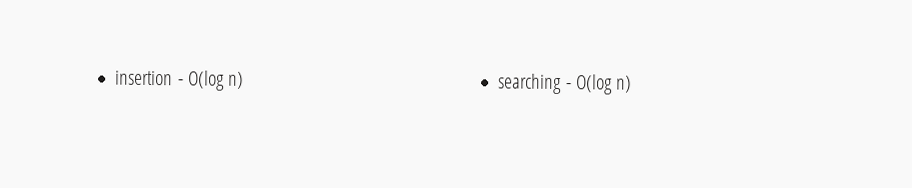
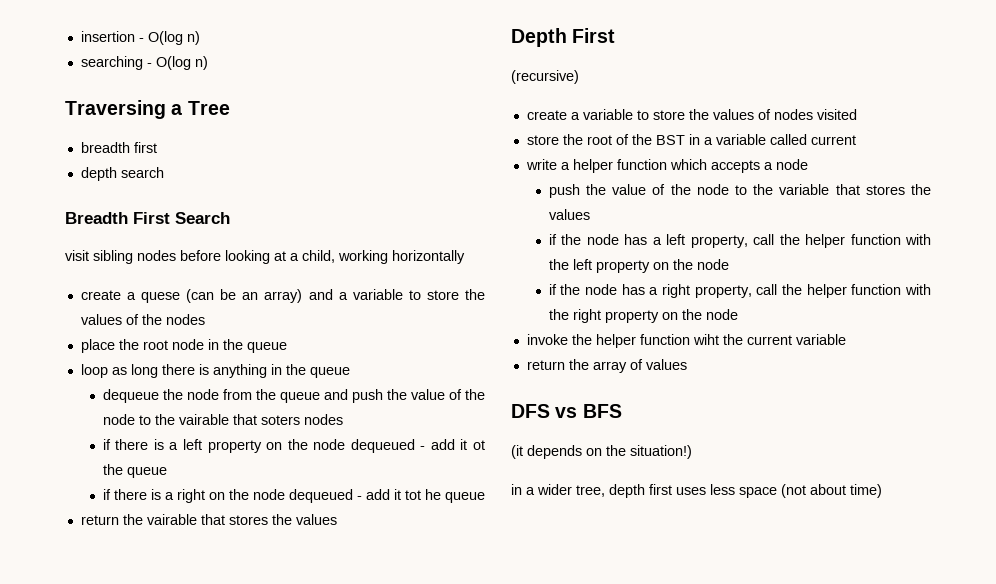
(633, 84) none -> [65,100,230,119] [80,142,157,153] [80,167,164,181] [65,212,230,224] [65,250,465,264] [80,289,485,303] [80,314,205,325] [80,339,287,353] [80,364,350,378] [102,389,485,403] [102,414,343,425] [102,439,485,453] [102,464,167,478] [102,489,485,503] [80,514,337,525] [511,28,616,47] [511,70,579,84] [526,109,857,120] [526,134,856,145] [525,159,808,173] [548,184,931,198] [548,209,590,220] [548,234,931,248] [548,259,729,273] [548,284,931,298] [548,309,738,323] [526,334,846,348] [526,359,687,373] [511,404,622,418] [511,445,692,459] [511,484,882,498] // Traversing a Tree // breadth first // depth search // Breadth First Search // visit sibling nodes before looking at a child, working horizontally // create a quese (can be an array) and a variable to store the values of the nodes // place the root node in the queue // loop as long there is anything in the queue // dequeue the node from the queue and push the value of the node to the vairable that soters nodes // if there is a left property on the node dequeued - add it ot the queue // if there is a right on the node dequeued - add it tot he queue // return the vairable that stores the values // Depth First // (recursive) // create a variable to store the values of nodes visited // store the root of the BST in a variable called current // write a helper function which accepts a node // push the value of the node to the variable that stores the values // if the node has a left property, call the helper function with the left property on the node // if the node has a right property, call the helper function with the right property on the node // invoke the helper function wiht the current variable // return the array of values // DFS vs BFS // (it depends on the situation!) // in a wider tree, depth first uses less space (not about time)

